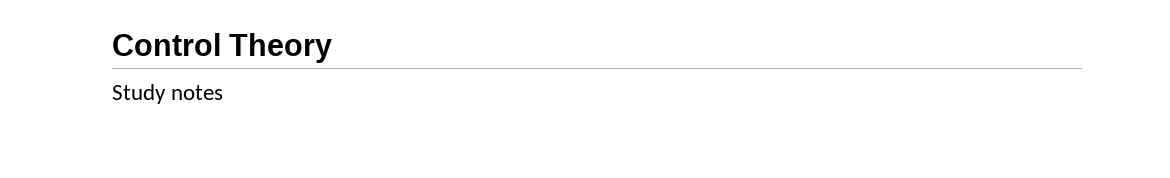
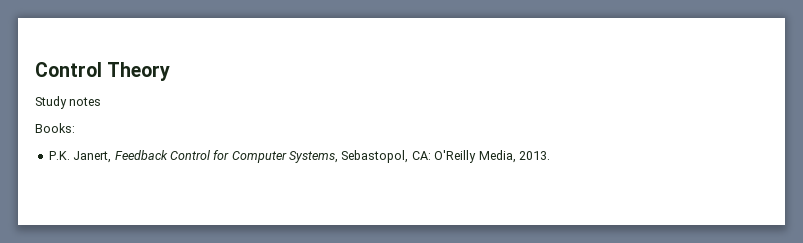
(224, 92) none -> [35,123,75,133] [48,150,550,163] // Books: // P.K. Janert, Feedback Control for Computer Systems, Sebastopol, CA: O'Reilly Media, 2013.

